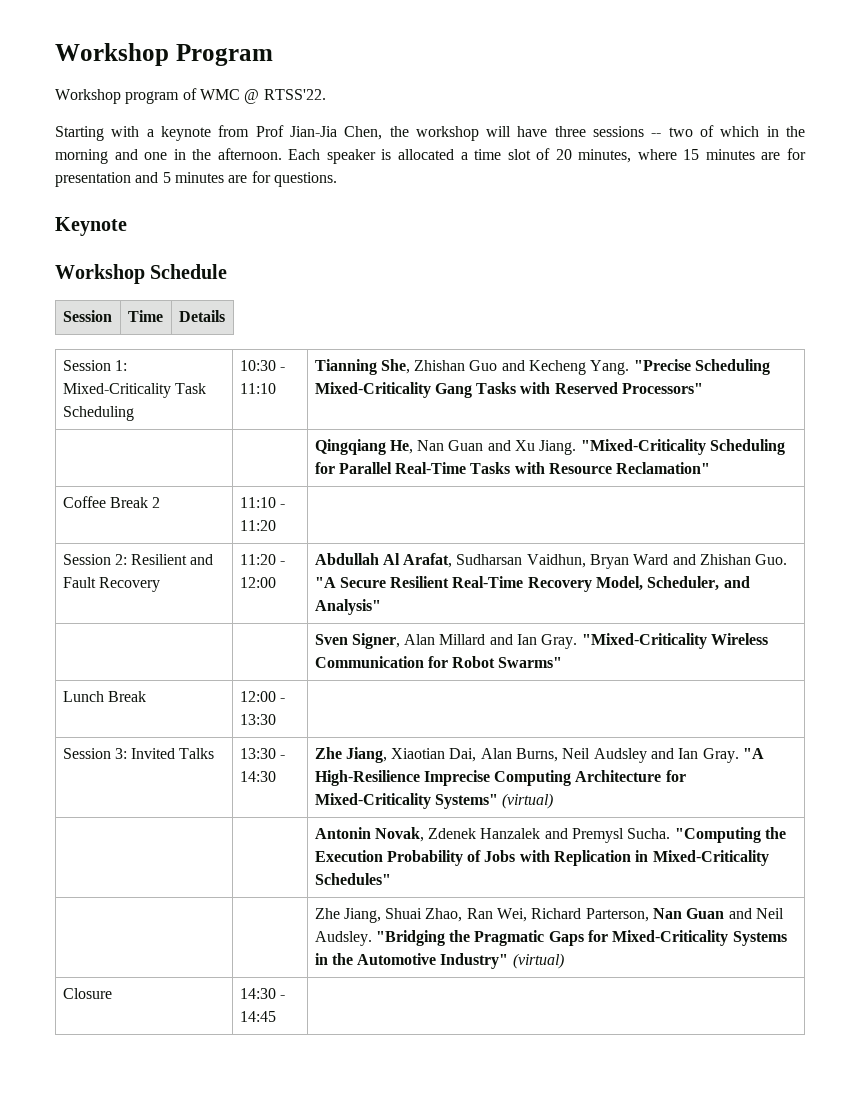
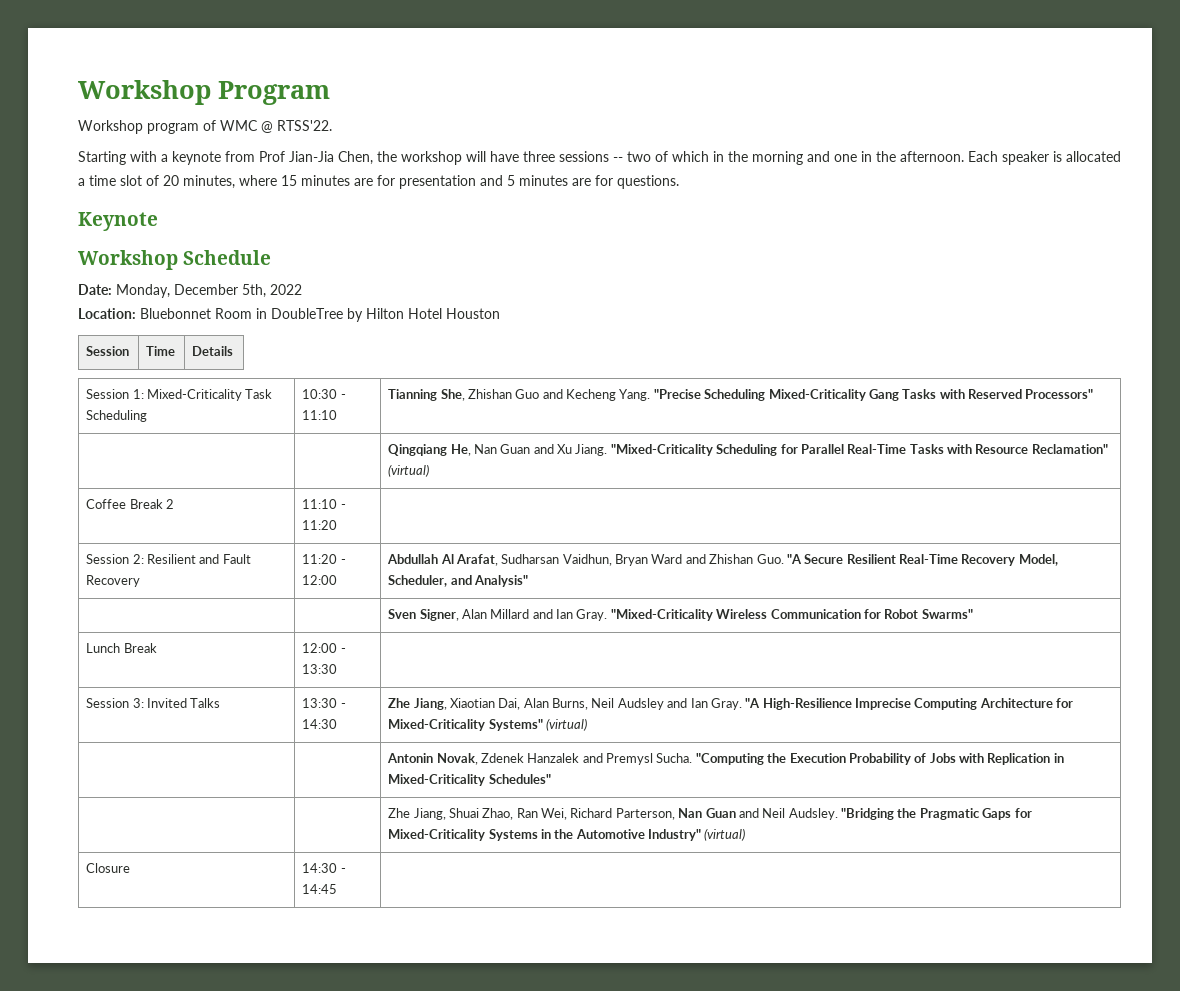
(228, 271) none -> [78,284,302,298] [78,308,500,322] // Date: Monday, December 5th, 2022 // Location: Bluebonnet Room in DoubleTree by Hilton Hotel Houston
(711, 468) none -> [388,464,430,477] (virtual)

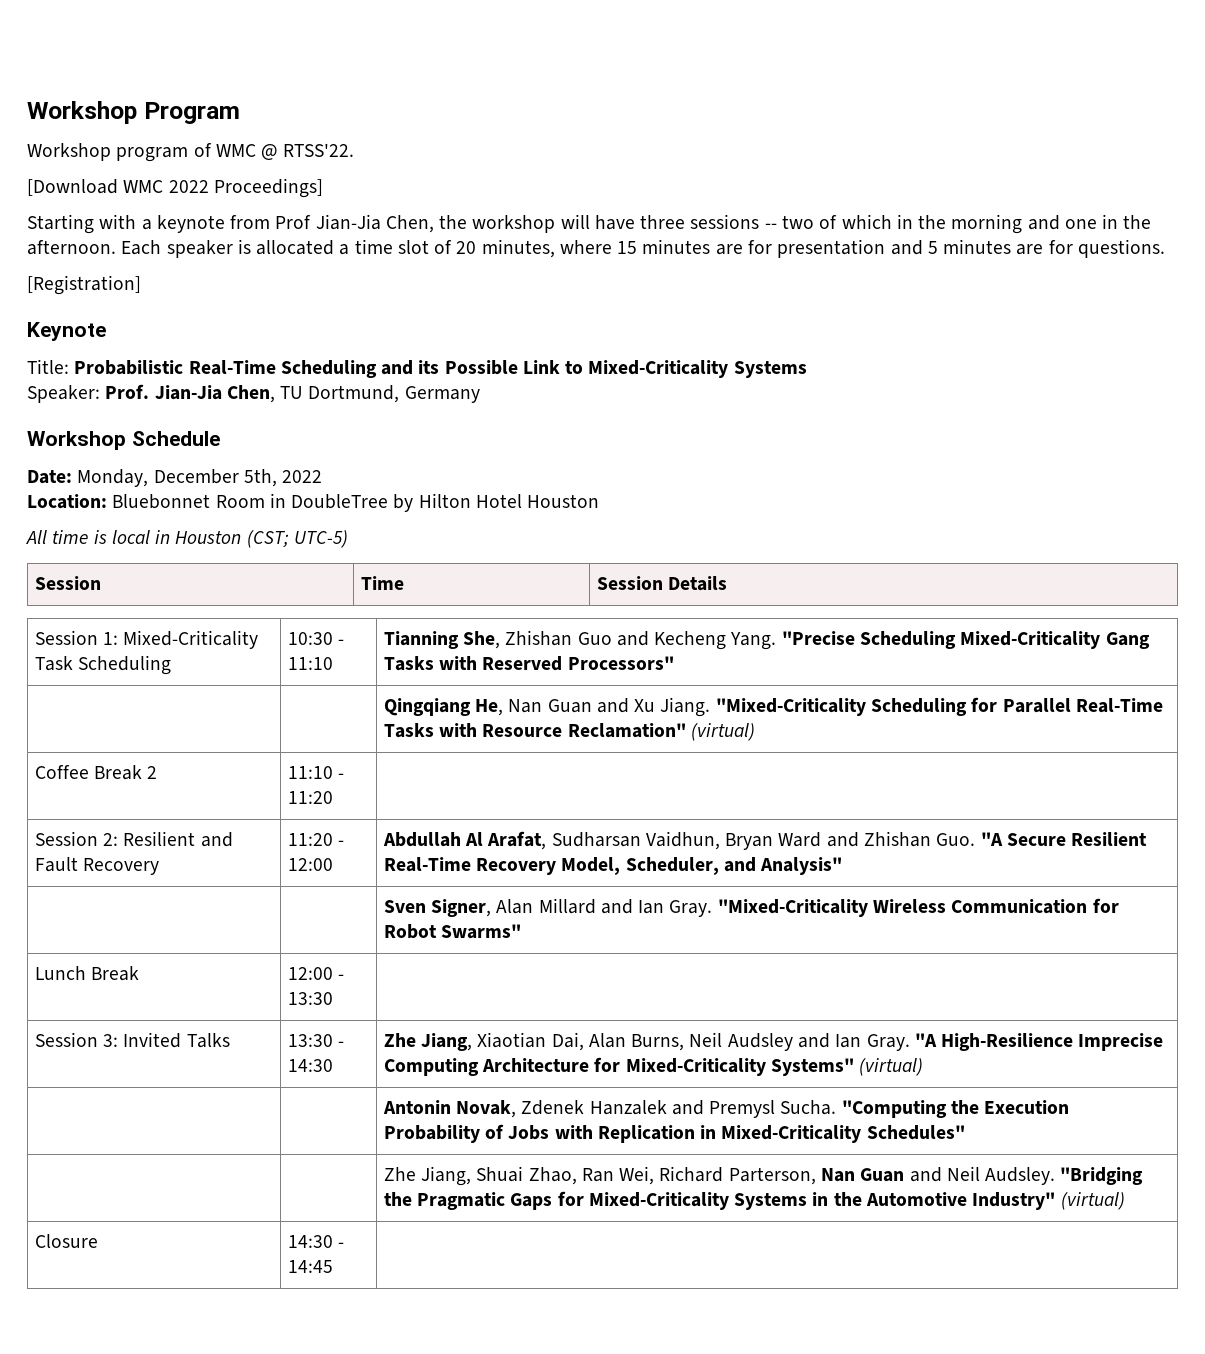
(332, 125) none -> [27,178,323,198] // [Download WMC 2022 Proceedings]
(679, 182) none -> [27,275,141,295] // [Registration]
(158, 221) none -> [27,359,807,378] [27,384,480,403] // Title: Probabilistic Real-Time Scheduling and its Possible Link to Mixed-Criticality Systems // Speaker: Prof. Jian-Jia Chen, TU Dortmund, Germany
(500, 313) none -> [26,530,348,548] // All time is local in Houston (CST; UTC-5)
(176, 351) none -> [596,576,663,590] Session

